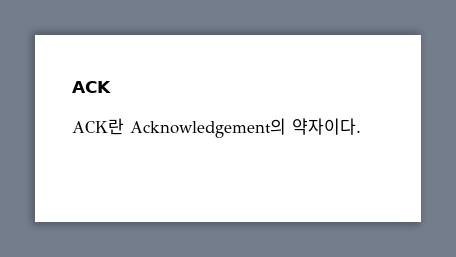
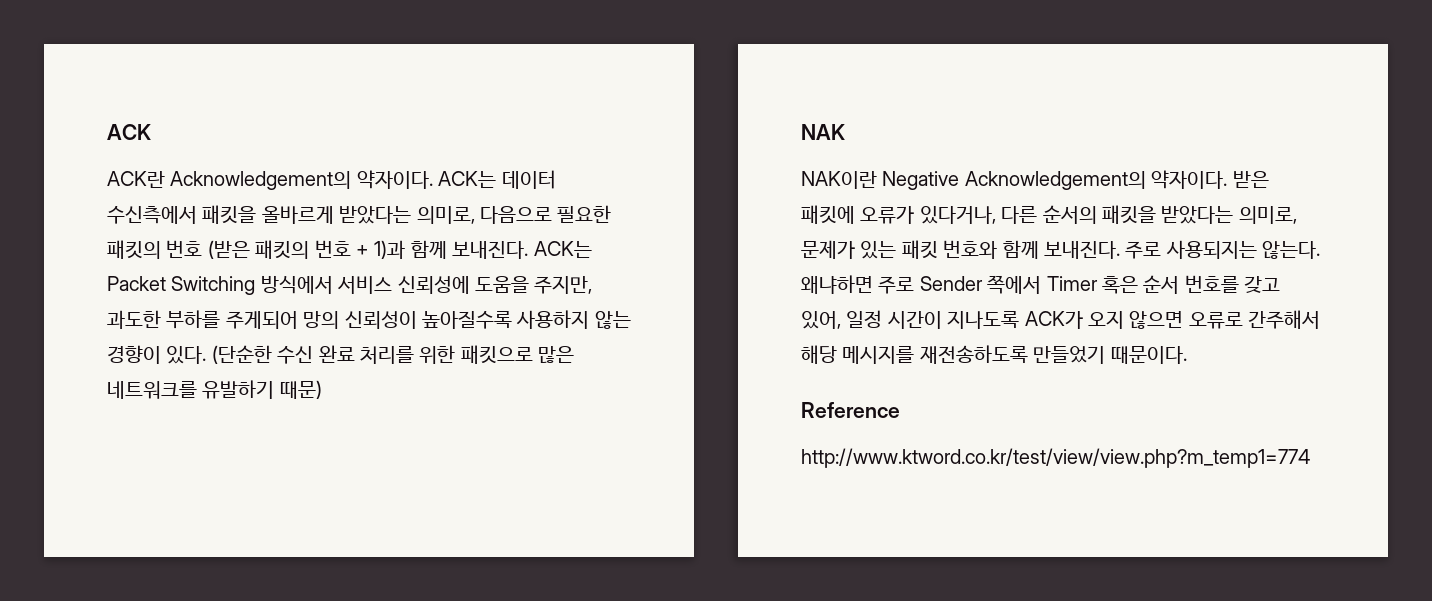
(361, 126) none -> [438,170,556,189] [107,205,612,224] [107,240,592,259] [107,275,593,295] [107,310,631,329] [107,345,575,364] [107,380,322,399] [801,124,845,140] [801,170,1269,190] [801,205,1297,224] [801,240,1321,259] [801,275,1281,294] [801,310,1321,329] [801,345,1187,364] [801,402,900,418] [801,448,1310,468] ACK는 데이터 수신측에서 패킷을 올바르게 받았다는 의미로, 다음으로 필요한 패킷의 번호 (받은 패킷의 번호 + 1)과 함께 보내진다. ACK는 Packet Switching 방식에서 서비스 신뢰성에 도움을 주지만, 과도한 부하를 주게되어 망의 신뢰성이 높아질수록 사용하지 않는 경향이 있다. (단순한 수신 완료 처리를 위한 패킷으로 많은 네트워크를 유발하기 때문) // NAK // NAK이란 Negative Acknowledgement의 약자이다. 받은 패킷에 오류가 있다거나, 다른 순서의 패킷을 받았다는 의미로, 문제가 있는 패킷 번호와 함께 보내진다. 주로 사용되지는 않는다. 왜냐하면 주로 Sender 쪽에서 Timer 혹은 순서 번호를 갖고 있어, 일정 시간이 지나도록 ACK가 오지 않으면 오류로 간주해서 해당 메시지를 재전송하도록 만들었기 때문이다. // Reference // http://www.ktword.co.kr/test/view/view.php?m_temp1=774

